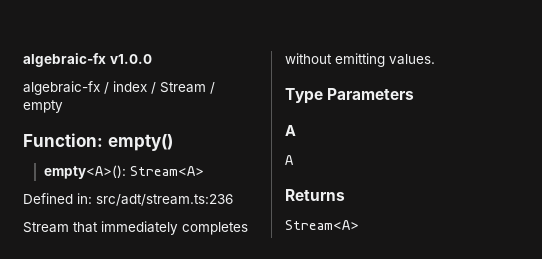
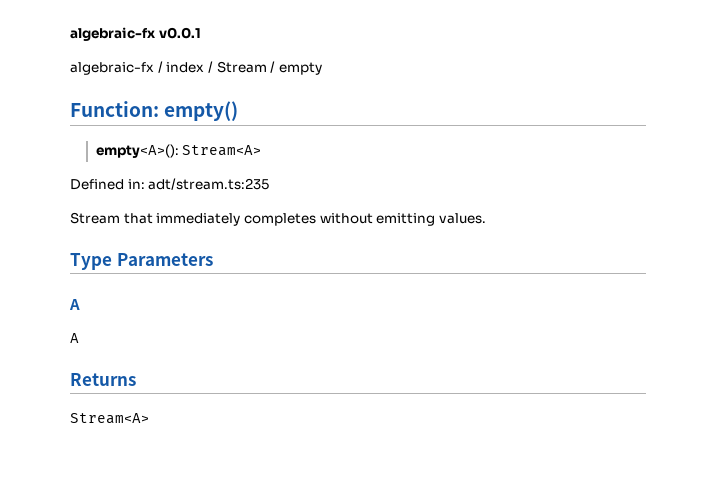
[23,53,152,67] algebraic-fx v1.0.0 -> [70,27,201,41] algebraic-fx v0.0.1
[96,194,233,206] src/adt/stream.ts:236 -> [148,178,270,190] adt/stream.ts:235

